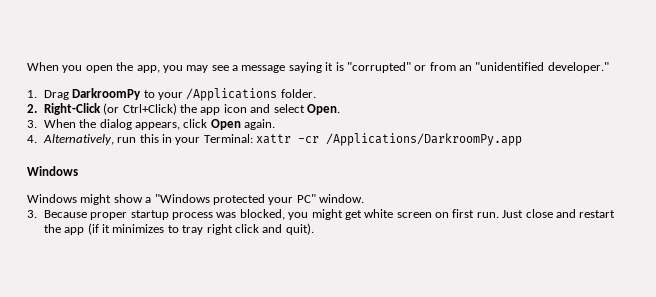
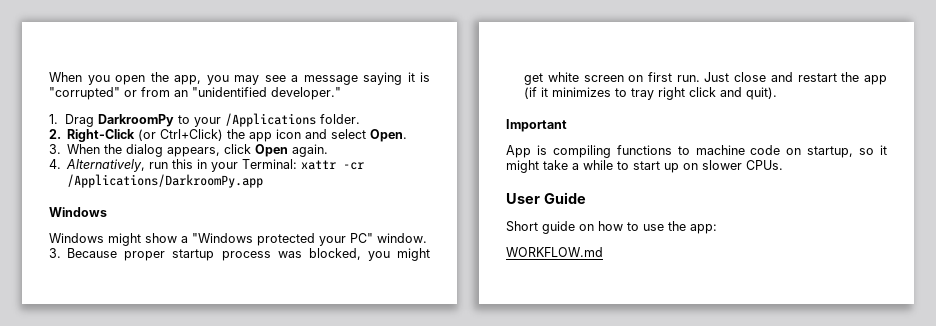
(314, 229) none -> [506,119,567,132] [506,145,887,158] [506,160,783,173] [506,192,586,204] [506,221,717,234] [506,247,603,257] // Important // App is compiling functions to machine code on startup, so it might take a while to start up on slower CPUs. // User Guide // Short guide on how to use the app: // WORKFLOW.md

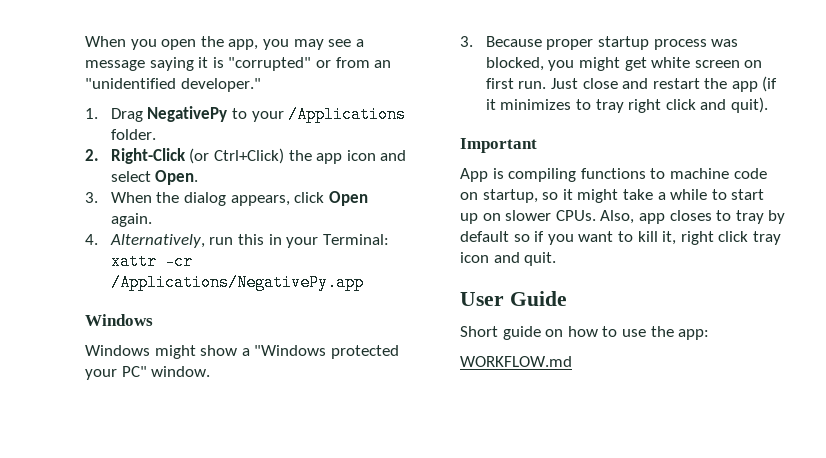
[97,114,174,127] DarkroomPy -> [147,106,228,122] NegativePy
[67,174,264,188] /Applications/DarkroomPy.app -> [110,274,364,291] /Applications/NegativePy.app
(783, 165) none -> [600,210,786,224] [460,231,781,245] [460,252,557,266] Also, app closes to tray by default so if you want to kill it, right click tray icon and quit.

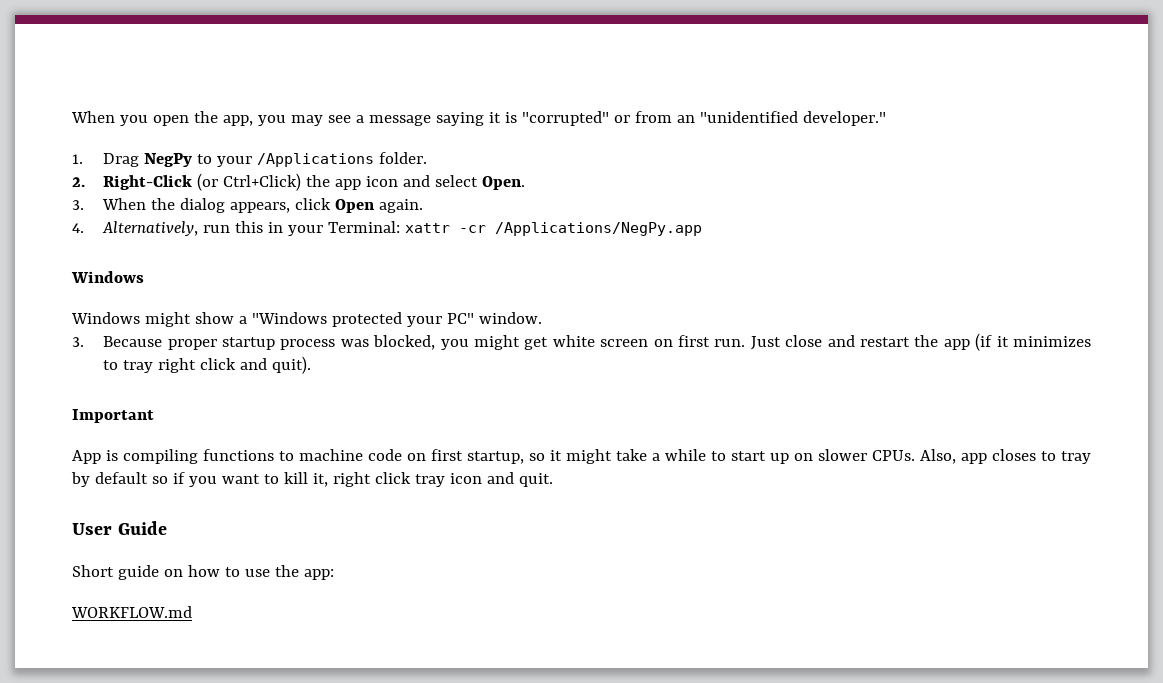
[147,106,228,122] NegativePy -> [144,153,193,167] NegPy
[110,274,364,291] /Applications/NegativePy.app -> [495,222,703,236] /Applications/NegPy.app
(478, 196) none -> [431,449,463,461] first

